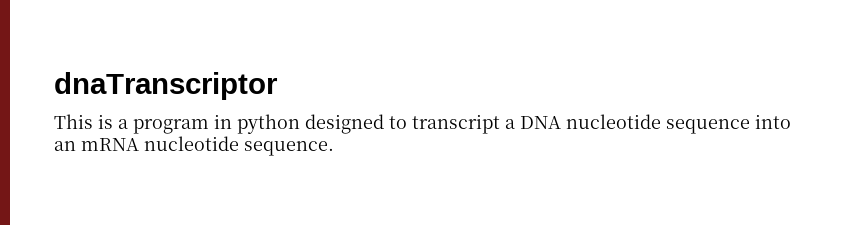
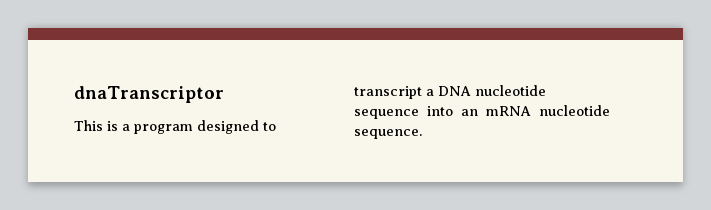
[214,114,300,134] in python -> (193, 129) none

